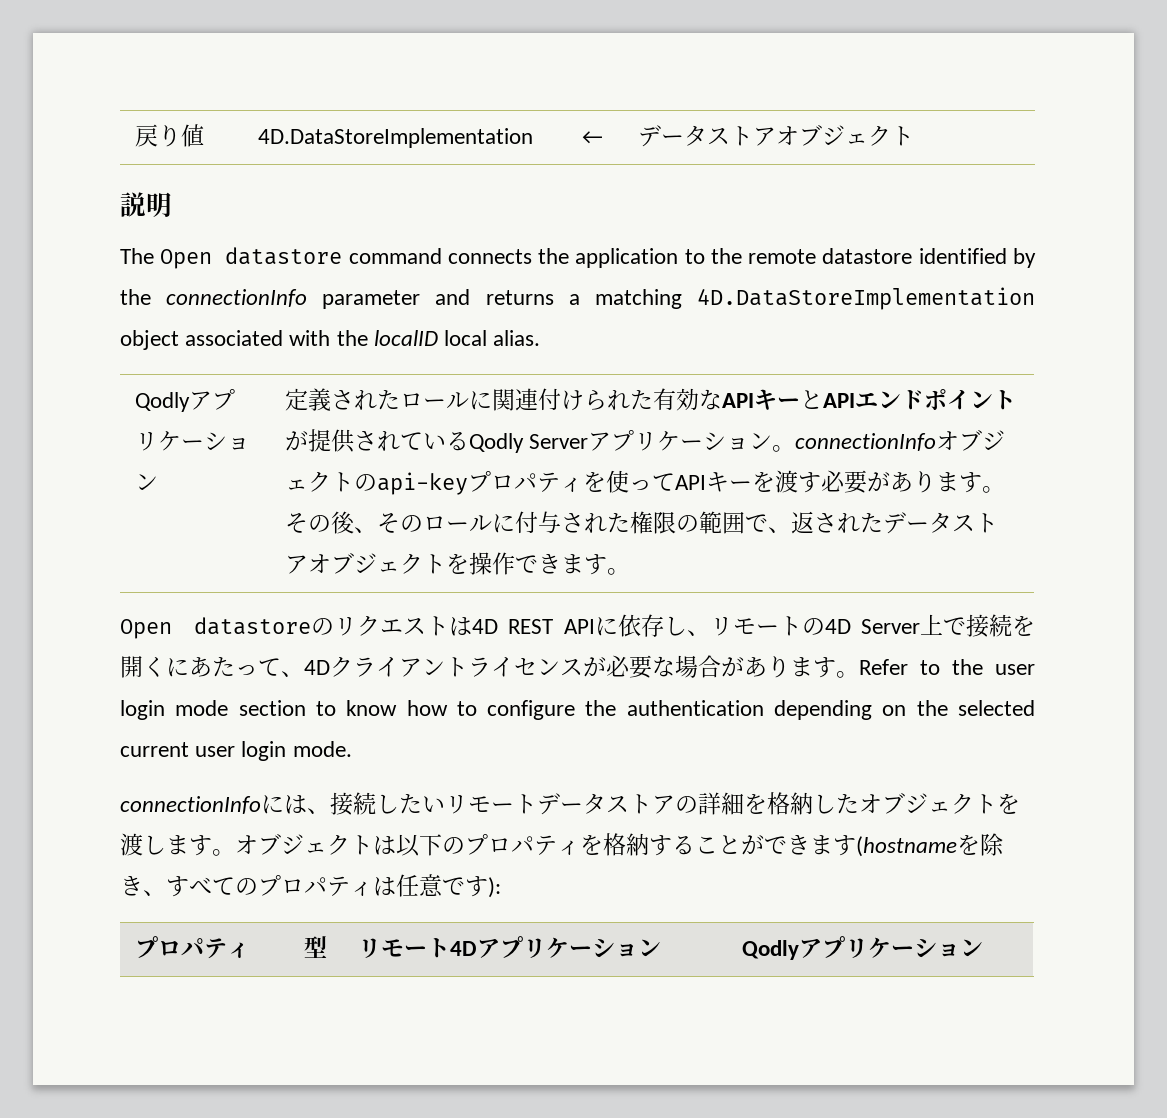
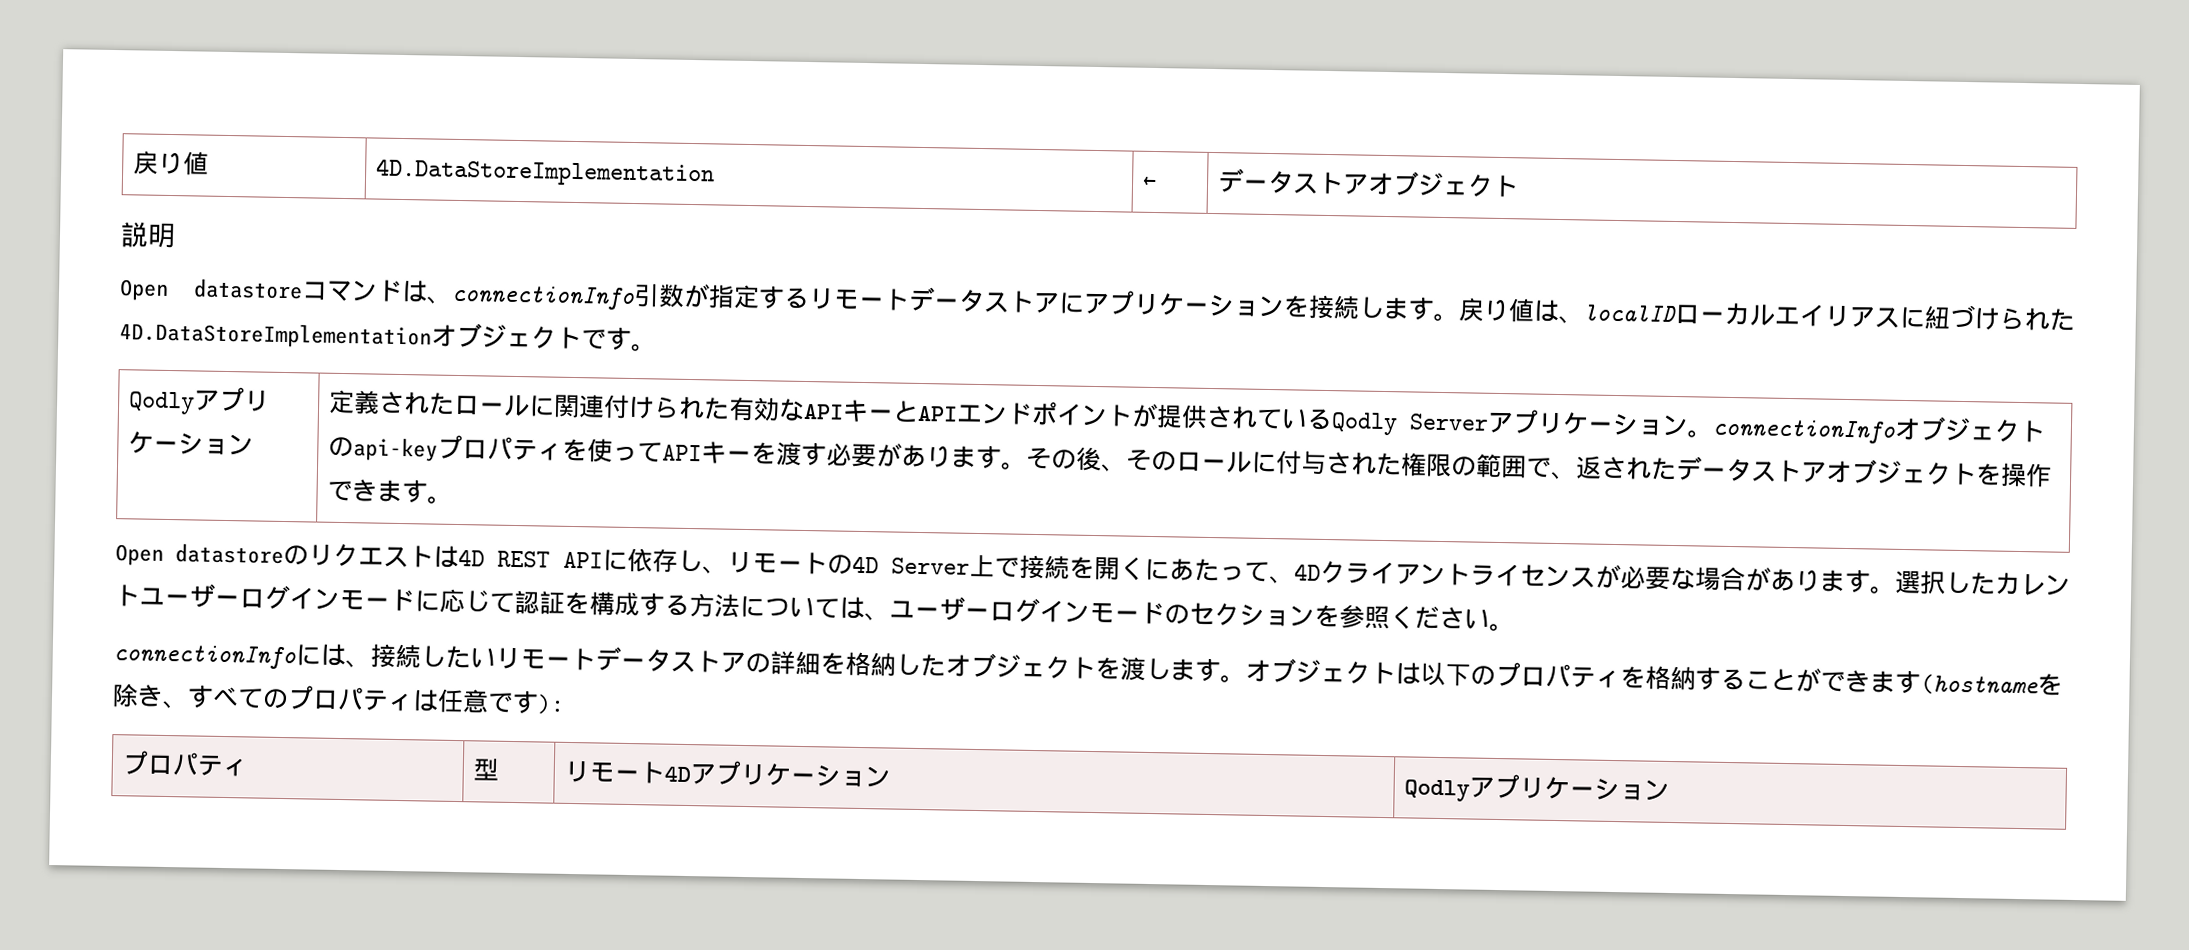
[120,247,1036,269] [120,287,1035,310] [120,330,541,350] The Open datastore command connects the application to the remote datastore identified by the connectionInfo parameter and returns a matching 4D.DataStoreImplementation object associated with the localID local alias. -> [119,278,2076,331] [119,321,657,352] Open datastoreコマンドは、connectionInfo引数が指定するリモートデータストアにアプリケーションを接続します。戻り値は、localIDローカルエイリアスに紐づけられた4D.DataStoreImplementationオブジェクトです。
[859,659,1035,675] [120,700,1035,720] [120,741,352,761] Refer to the user login mode section to know how to configure the authentication depending on the selected current user login mode. -> [1895,570,2071,596] [114,583,1515,632] 選択したカレントユーザーログインモードに応じて認証を構成する方法については、ユーザーログインモードのセクションを参照ください。

